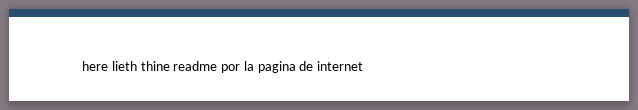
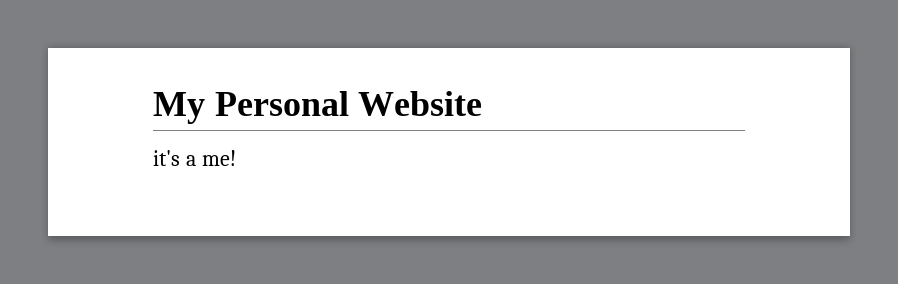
[82,61,364,73] here lieth thine readme por la pagina de internet -> [153,91,483,124] [153,150,236,166] My Personal Website // it's a me!

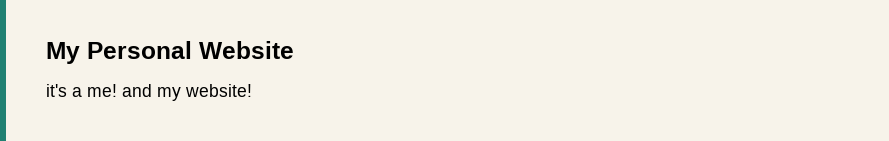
(236, 158) none -> [122,84,252,101] and my website!

